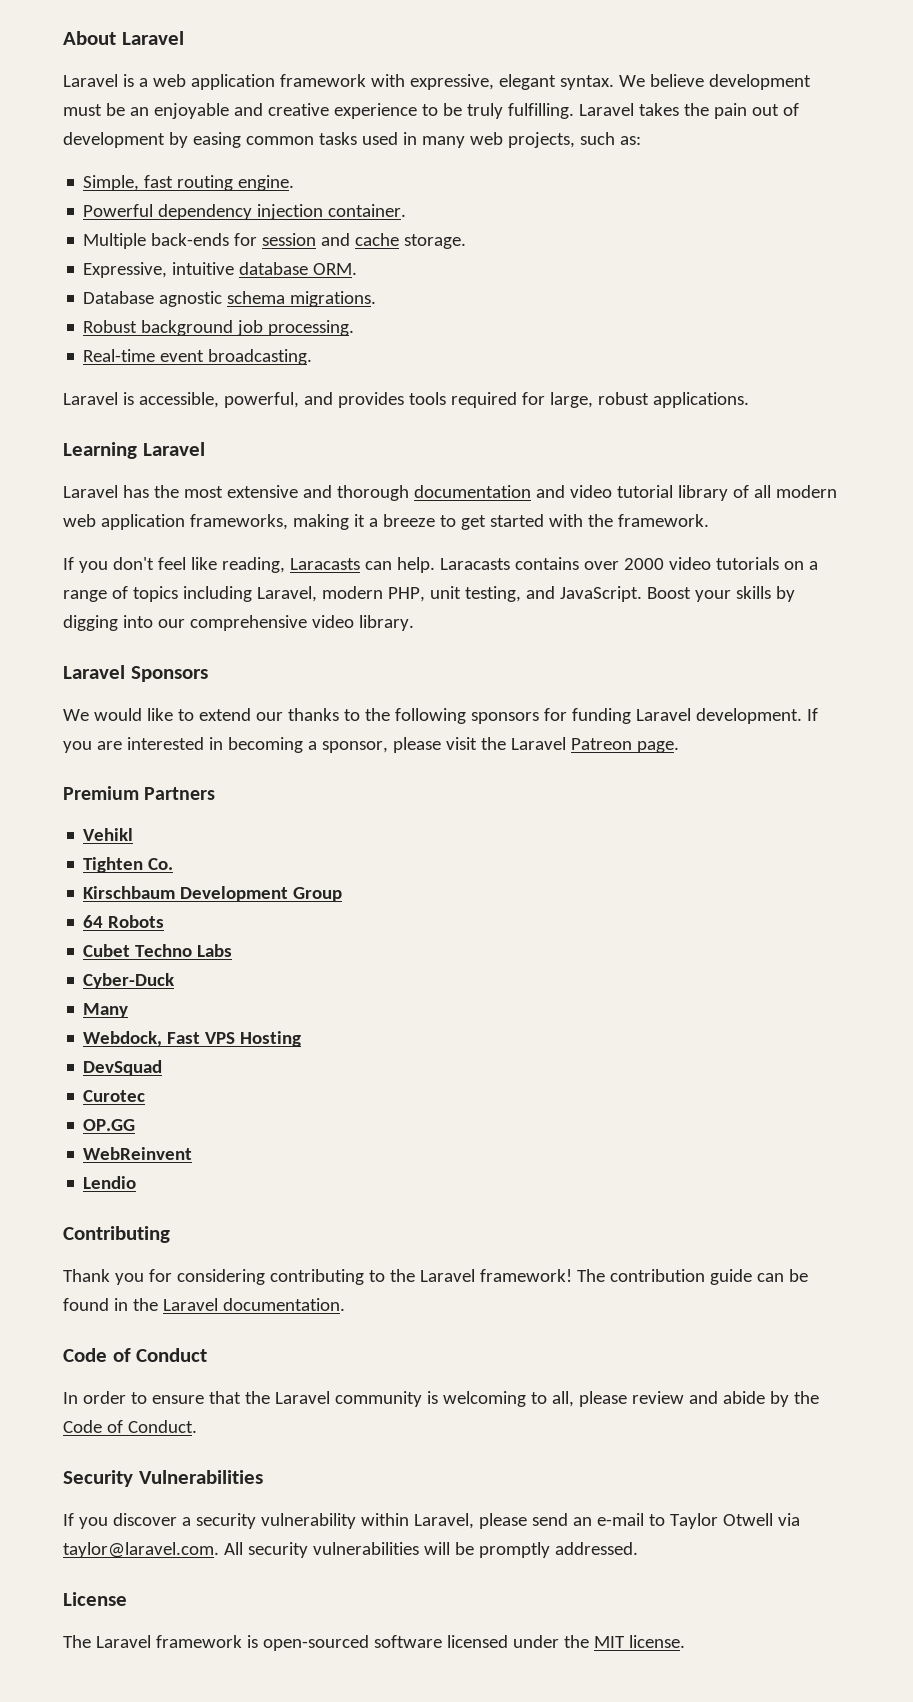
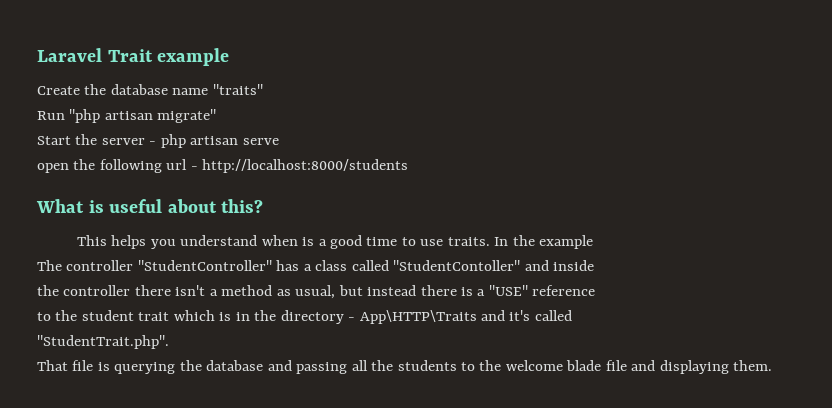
[63,31,184,45] [63,74,811,90] [63,103,799,119] [63,132,641,148] [83,175,295,191] [83,204,407,220] [83,233,467,249] [83,262,358,278] [83,291,377,307] [83,320,355,336] [83,349,313,365] [63,392,749,408] [63,442,205,459] [63,485,837,501] [63,514,709,530] [63,557,818,573] [63,586,795,602] [63,615,414,631] [63,665,208,682] [63,708,818,724] [63,737,679,753] [63,786,216,800] [83,828,134,841] [83,857,174,873] [83,886,343,902] [83,915,165,928] [83,944,233,957] [83,973,175,989] [83,1003,129,1018] [83,1031,302,1047] [83,1060,163,1076] [83,1090,146,1102] [83,1119,136,1131] [83,1147,193,1160] [83,1176,137,1189] [63,1226,170,1243] [63,1269,808,1285] [63,1298,345,1311] [63,1348,208,1362] [63,1391,819,1407] [63,1420,197,1433] [63,1470,263,1487] [63,1513,800,1529] [63,1542,638,1558] [63,1592,127,1606] [63,1635,685,1651] About Laravel // Laravel is a web application framework with expressive, elegant syntax. We believe development must be an enjoyable and creative experience to be truly fulfilling. Laravel takes the pain out of development by easing common tasks used in many web projects, such as: // Simple, fast routing engine. // Powerful dependency injection container. // Multiple back-ends for session and cache storage. // Expressive, intuitive database ORM. // Database agnostic schema migrations. // Robust background job processing. // Real-time event broadcasting. // Laravel is accessible, powerful, and provides tools required for large, robust applications. // Learning Laravel // Laravel has the most extensive and thorough documentation and video tutorial library of all modern web application frameworks, making it a breeze to get started with the framework. // If you don't feel like reading, Laracasts can help. Laracasts contains over 2000 video tutorials on a range of topics including Laravel, modern PHP, unit testing, and JavaScript. Boost your skills by digging into our comprehensive video library. // Laravel Sponsors // We would like to extend our thanks to the following sponsors for funding Laravel development. If you are interested in becoming a sponsor, please visit the Laravel Patreon page. // Premium Partners // Vehikl // Tighten Co. // Kirschbaum Development Group // 64 Robots // Cubet Techno Labs // Cyber-Duck // Many // Webdock, Fast VPS Hosting // DevSquad // Curotec // OP.GG // WebReinvent // Lendio // Contributing // Thank you for considering contributing to the Laravel framework! The contribution guide can be found in the Laravel documentation. // Code of Conduct // In order to ensure that the Laravel community is welcoming to all, please review and abide by the Code of Conduct. // Security Vulnerabilities // If you discover a security vulnerability within Laravel, please send an e-mail to Taylor Otwell via taylor@laravel.com. All security vulnerabilities will be promptly addressed. // License // The Laravel framework is open-sourced software licensed under the MIT license. -> [37,48,230,66] [37,84,263,95] [37,109,217,123] [37,134,279,148] [37,159,409,173] [36,199,264,213] [76,235,594,249] [37,260,595,271] [37,285,596,299] [37,310,572,324] [37,335,169,349] [37,360,773,374] Laravel Trait example // Create the database name "traits" // Run "php artisan migrate" // Start the server - php artisan serve // open the following url - http://localhost:8000/students // What is useful about this? // This helps you understand when is a good time to use traits. In the example // The controller "StudentController" has a class called "StudentContoller" and inside // the controller there isn't a method as usual, but instead there is a "USE" reference // to the student trait which is in the directory - App\HTTP\Traits and it's called // "StudentTrait.php". // That file is querying the database and passing all the students to the welcome blade file and displaying them.

